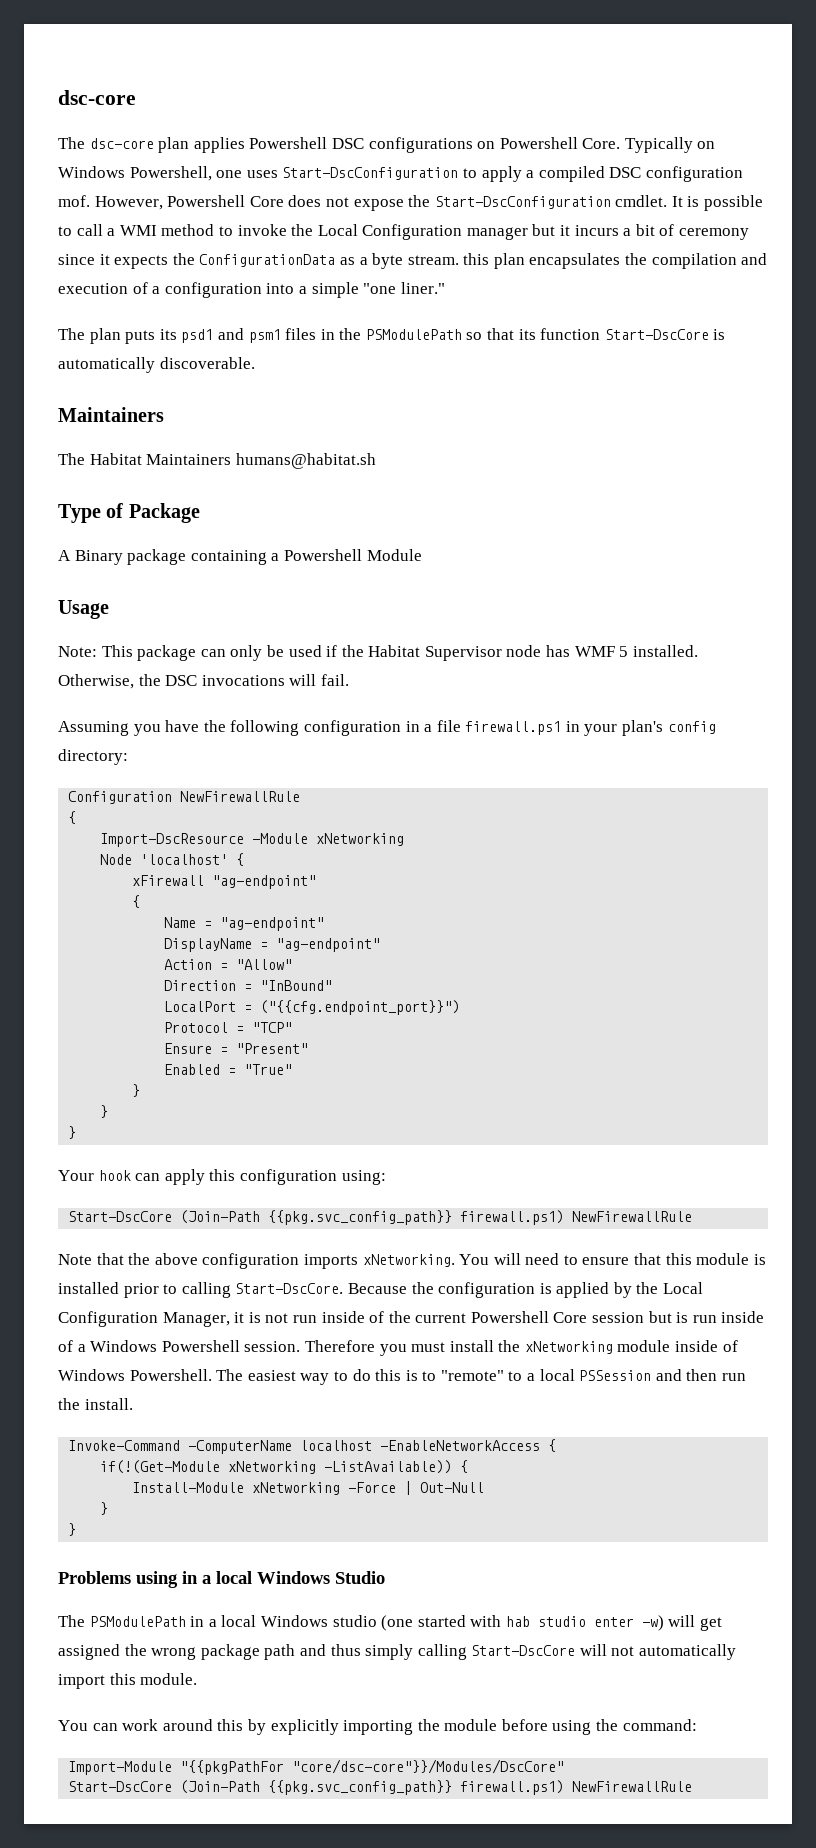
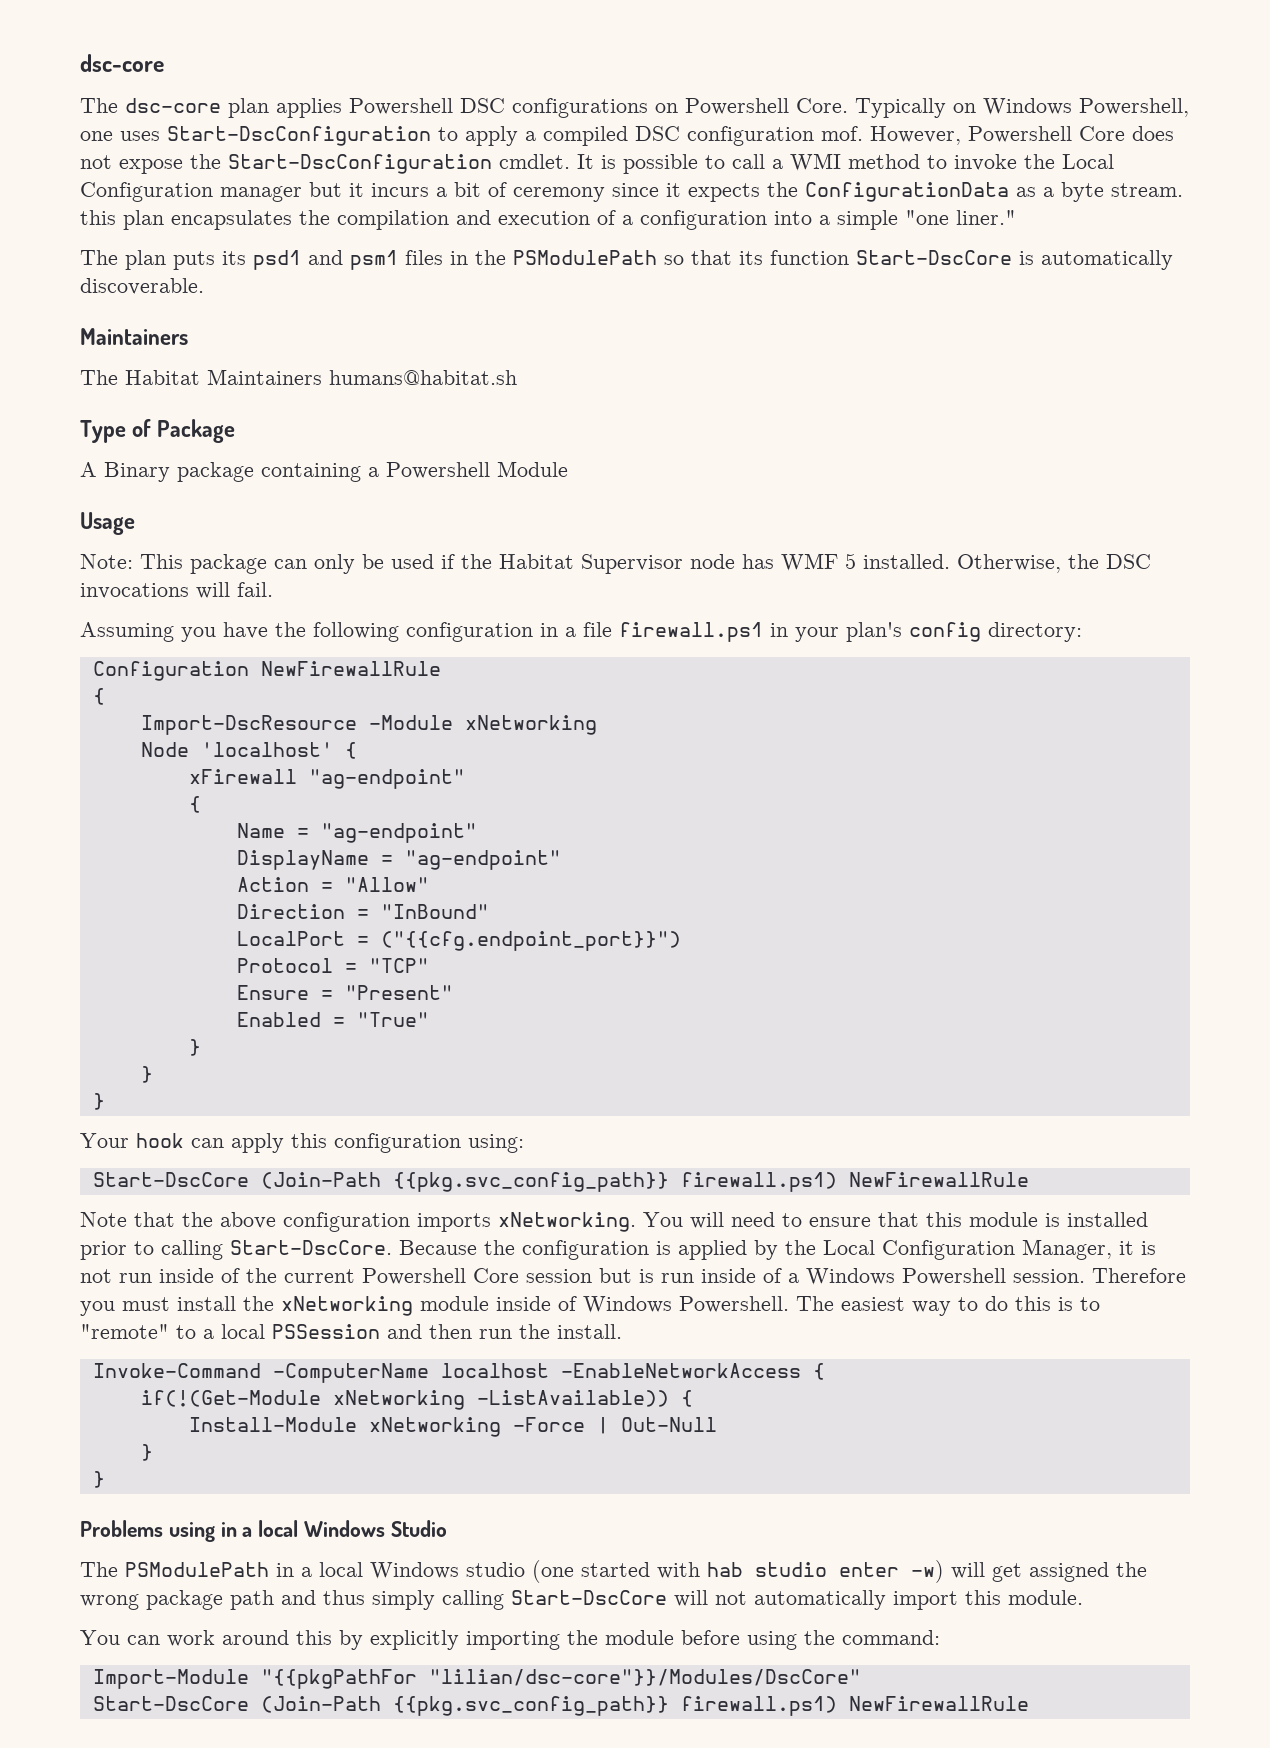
[292,1759,565,1774] "core/dsc-core"}}/Modules/DscCore" -> [428,1669,861,1686] "lilian/dsc-core"}}/Modules/DscCore"

